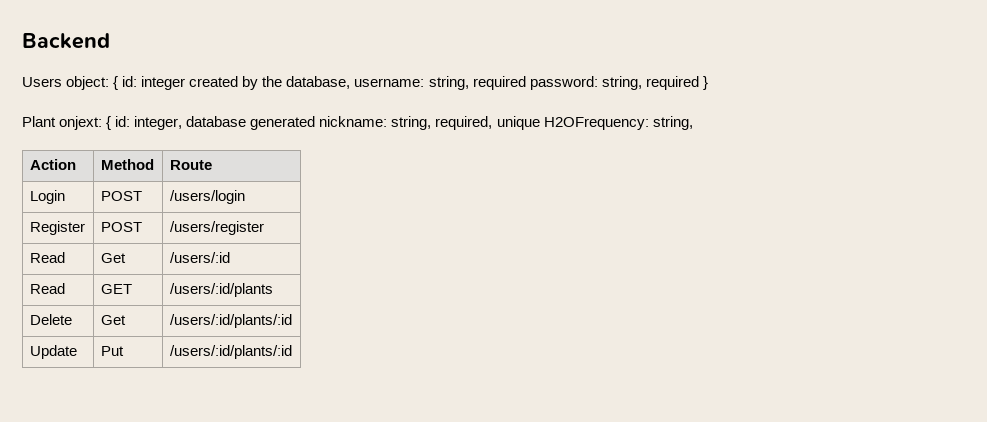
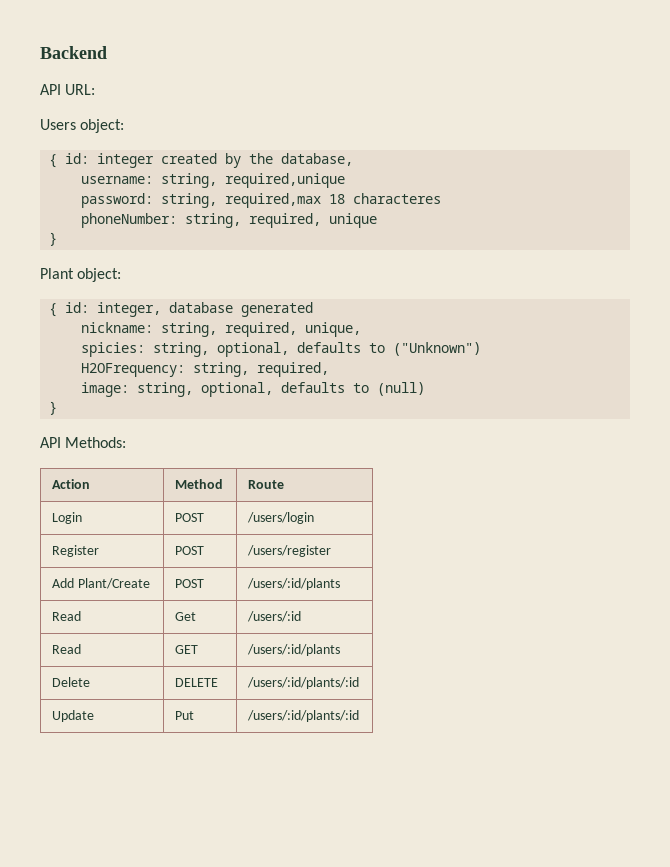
(110, 41) none -> [40,84,96,95] // API URL:
(110, 83) none -> (125, 126) //
(351, 82) none -> (354, 159) //
[472,76,526,90] required -> [225,173,346,188] required,unique //
[645,76,699,90] required -> [225,193,442,208] [81,213,378,228] required,max 18 characteres // phoneNumber: string, required, unique //
[59,116,103,130] onjext: -> [77,268,122,282] object: //
(316, 123) none -> (314, 309) //
[496,116,693,130] unique H2OFrequency: string, -> [305,322,362,337] [81,342,482,357] [81,362,330,377] [81,382,426,397] [49,401,58,415] [40,437,127,448] unique, // spicies: string, optional, defaults to ("Unknown") // H2OFrequency: string, required, // image: string, optional, defaults to (null) // } // API Methods:
(264, 228) none -> [51,578,150,589] [174,579,204,588] [246,578,340,590] // Add Plant/Create | POST | /users/:id/plants
[100,315,126,325] Get -> [174,678,218,687] DELETE

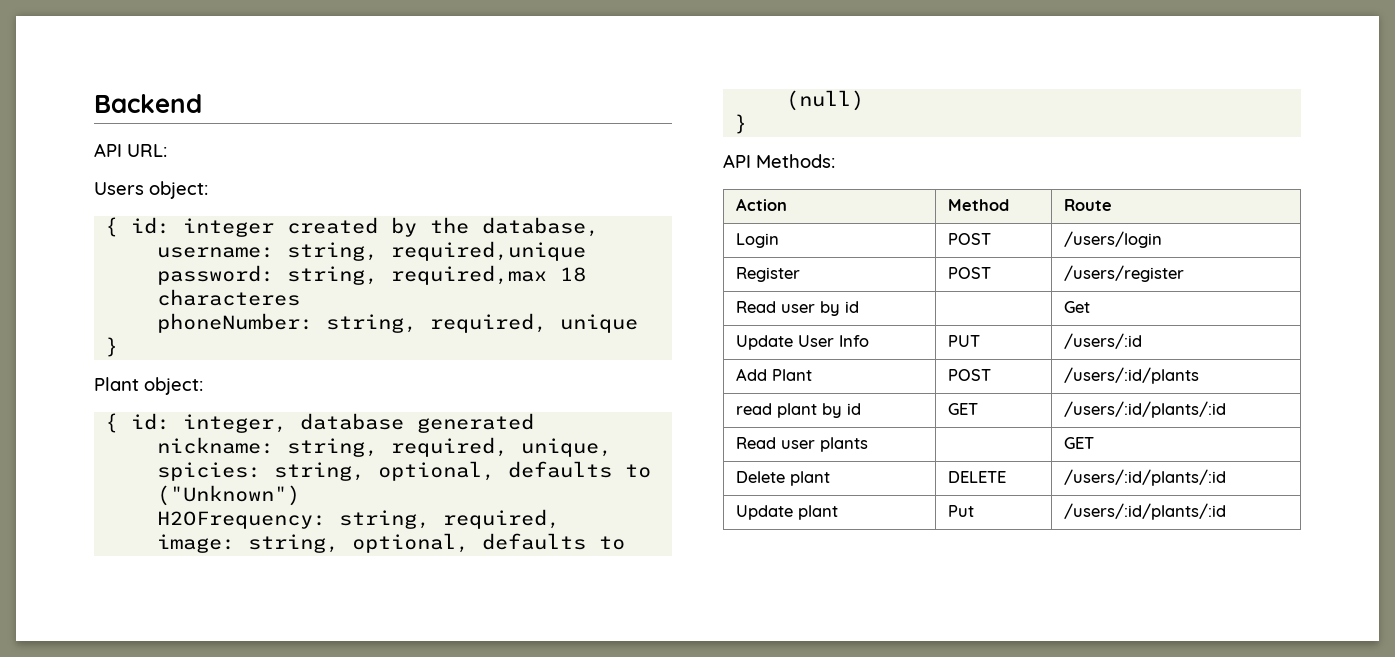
(331, 551) none -> [736,301,860,316] [1064,301,1091,313] [736,335,870,350] [948,335,981,347] [1064,333,1143,349] // Read user by id | | Get // Update User Info | PUT | /users/:id
[77,578,150,589] Plant/Create -> [772,369,813,381] Plant
[51,611,81,621] [174,612,196,621] [246,611,301,622] [51,644,81,654] [174,645,198,654] [246,644,340,656] Read | Get | /users/:id // Read | GET | /users/:id/plants -> [736,403,862,418] [948,403,979,415] [1064,401,1227,418] [736,437,869,452] [1064,437,1095,449] read plant by id | GET | /users/:id/plants/:id // Read user plants | | GET
(90, 682) none -> [790,471,831,486] plant
(94, 716) none -> [798,505,839,520] plant

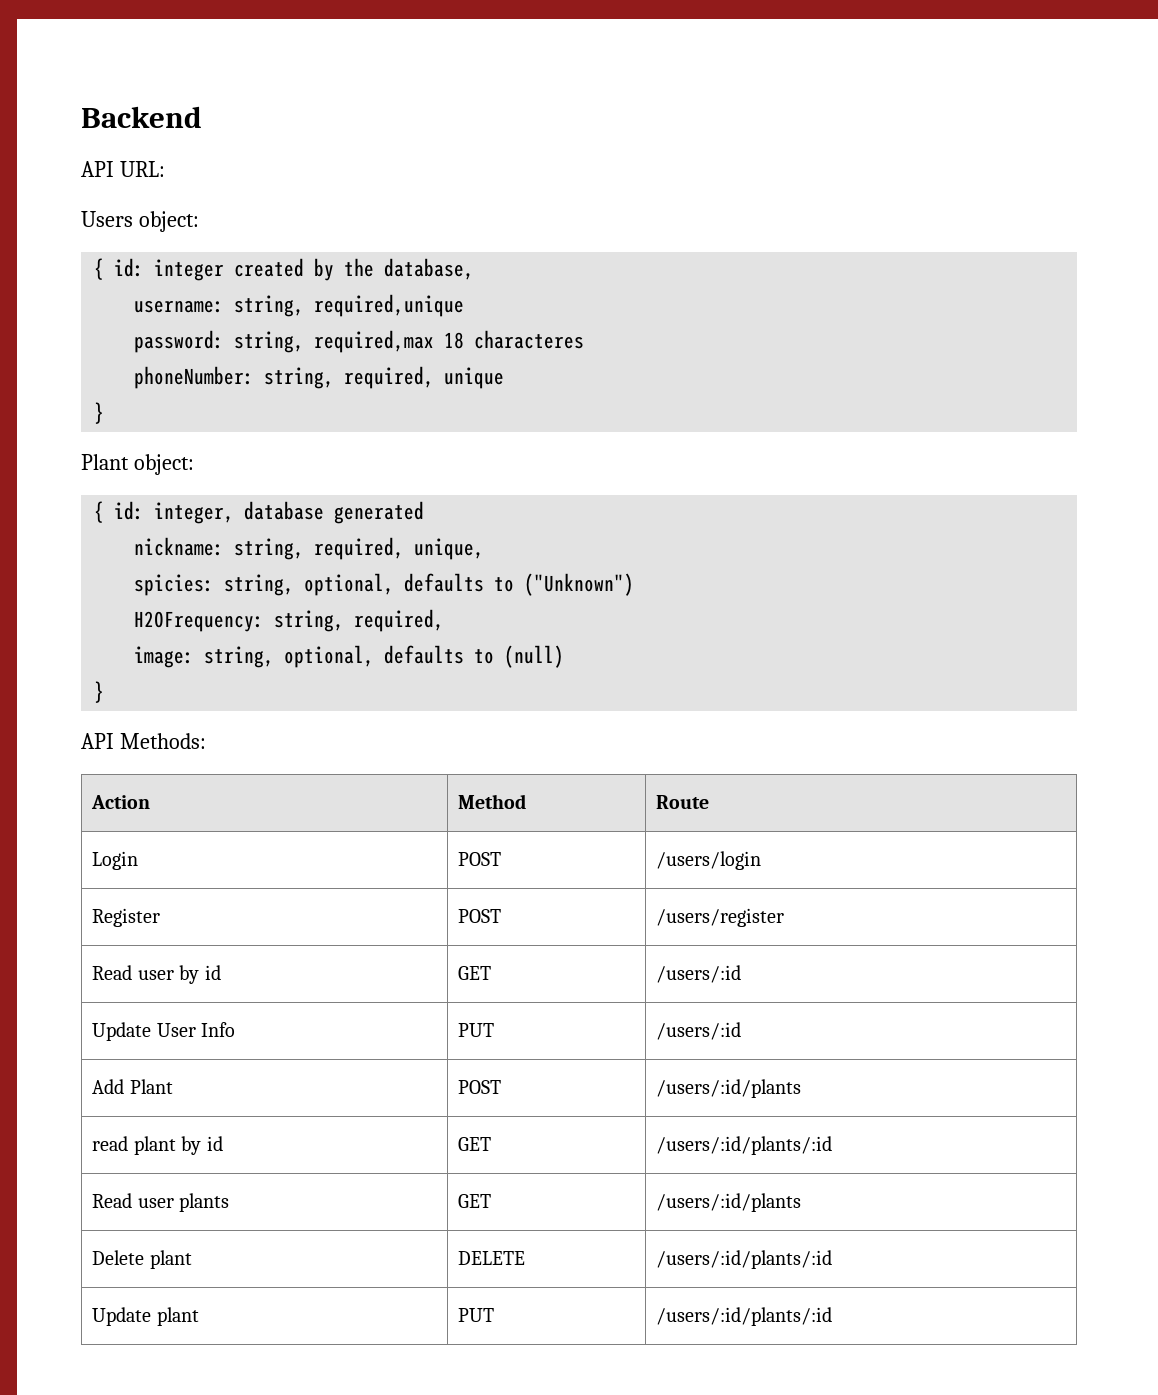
[1064,301,1091,313] | Get -> [458,966,492,980] [656,965,742,983] GET | /users/:id
[1064,437,1095,449] | GET -> [458,1194,492,1208] [656,1193,802,1212] GET | /users/:id/plants
[948,505,975,517] Put -> [458,1308,495,1322] PUT

